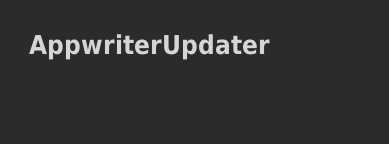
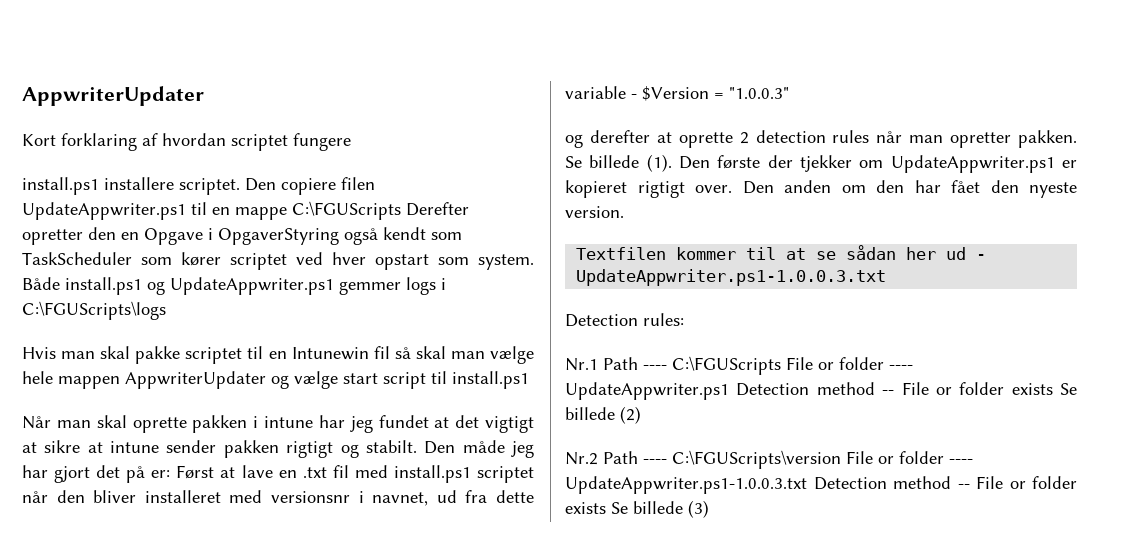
[29,34,270,60] AppwriterUpdater -> [22,86,204,106] [22,133,351,151] [22,177,375,195] [22,201,469,220] [22,227,462,245] [22,252,534,270] [22,277,446,295] [22,301,166,320] [22,346,534,364] [22,371,529,389] [22,415,534,433] [22,440,534,458] [22,465,534,483] [22,490,535,506] [565,86,789,101] [565,130,1077,148] [565,154,1077,173] [565,180,1077,198] [565,206,624,218] [576,245,987,260] [576,269,887,286] [565,313,684,327] [565,356,913,375] [565,382,1077,400] [565,406,641,424] [565,450,973,469] [565,476,1077,494] [565,500,709,518] AppwriterUpdater // Kort forklaring af hvordan scriptet fungere // install.ps1 installere scriptet. Den copiere filen UpdateAppwriter.ps1 til en mappe C:\FGUScripts Derefter opretter den en Opgave i OpgaverStyring også kendt som TaskScheduler som kører scriptet ved hver opstart som system. Både install.ps1 og UpdateAppwriter.ps1 gemmer logs i C:\FGUScripts\logs // Hvis man skal pakke scriptet til en Intunewin fil så skal man vælge hele mappen AppwriterUpdater og vælge start script til install.ps1 // Når man skal oprette pakken i intune har jeg fundet at det vigtigt at sikre at intune sender pakken rigtigt og stabilt. Den måde jeg har gjort det på er: Først at lave en .txt fil med install.ps1 scriptet når den bliver installeret med versionsnr i navnet, ud fra dette variable - $Version = "1.0.0.3" // og derefter at oprette 2 detection rules når man opretter pakken. Se billede (1). Den første der tjekker om UpdateAppwriter.ps1 er kopieret rigtigt over. Den anden om den har fået den nyeste version. // Textfilen kommer til at se sådan her ud - UpdateAppwriter.ps1-1.0.0.3.txt // Detection rules: // Nr.1 Path ---- C:\FGUScripts File or folder ---- UpdateAppwriter.ps1 Detection method -- File or folder exists Se billede (2) // Nr.2 Path ---- C:\FGUScripts\version File or folder ---- UpdateAppwriter.ps1-1.0.0.3.txt Detection method -- File or folder exists Se billede (3)

